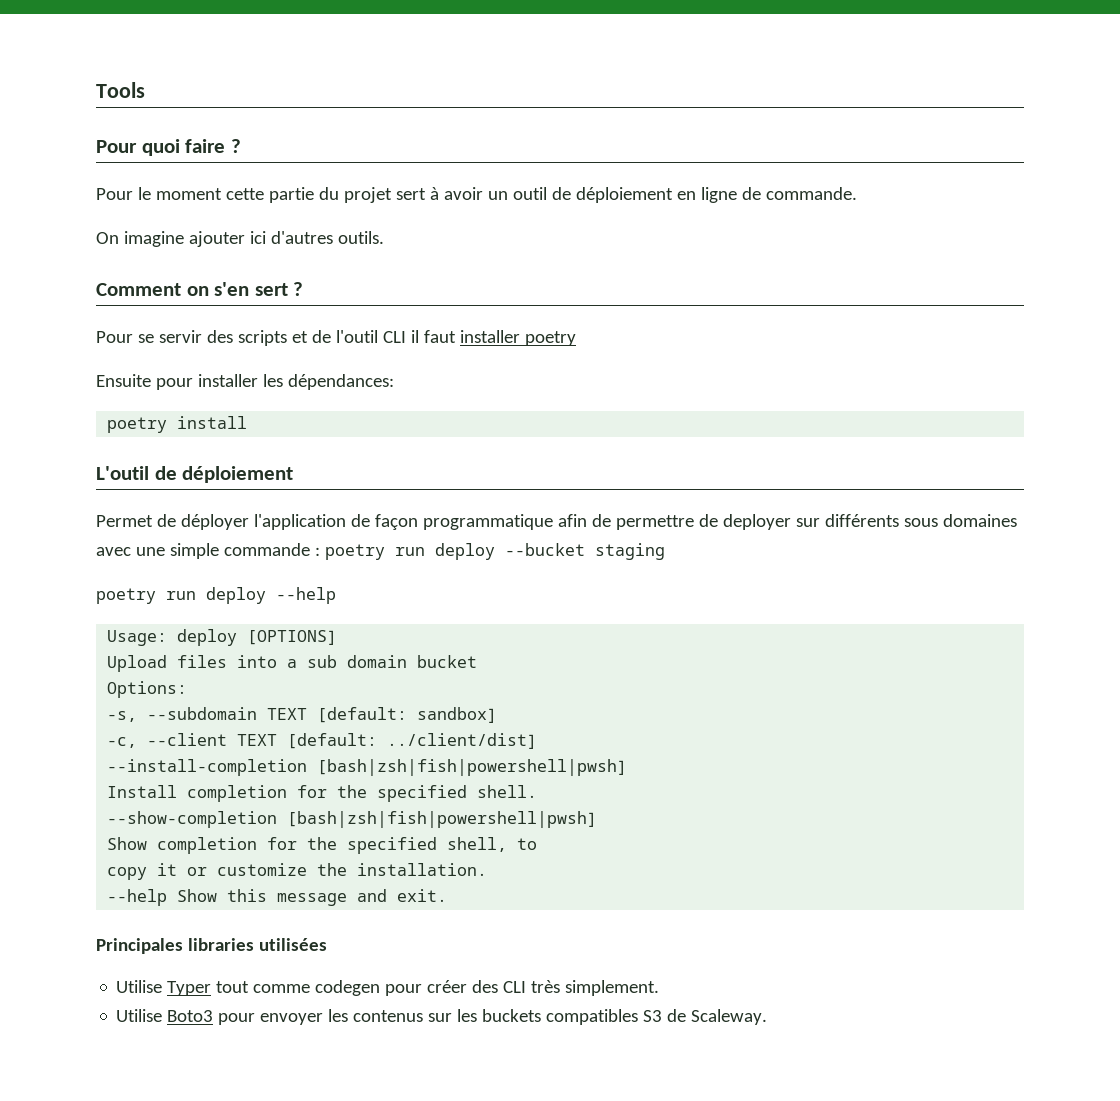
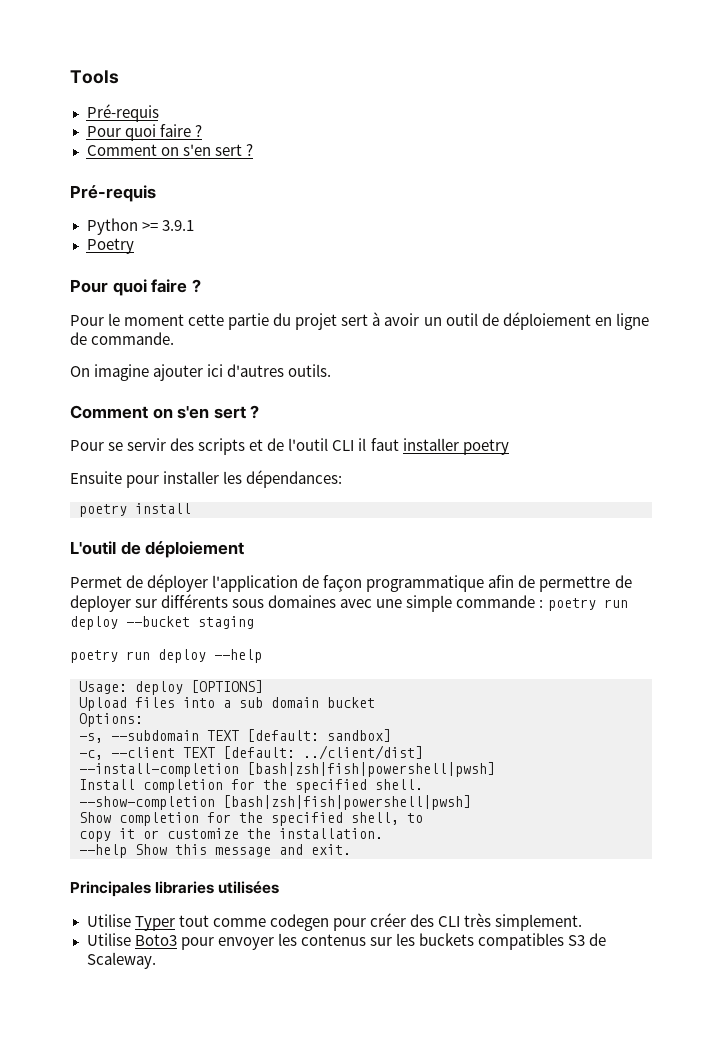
(145, 90) none -> [86,104,159,122] [86,124,202,141] [86,144,253,156] [70,185,156,202] [86,218,194,235] [86,238,134,254] // Pré-requis // Pour quoi faire ? // Comment on s'en sert ? // Pré-requis // Python >= 3.9.1 // Poetry

